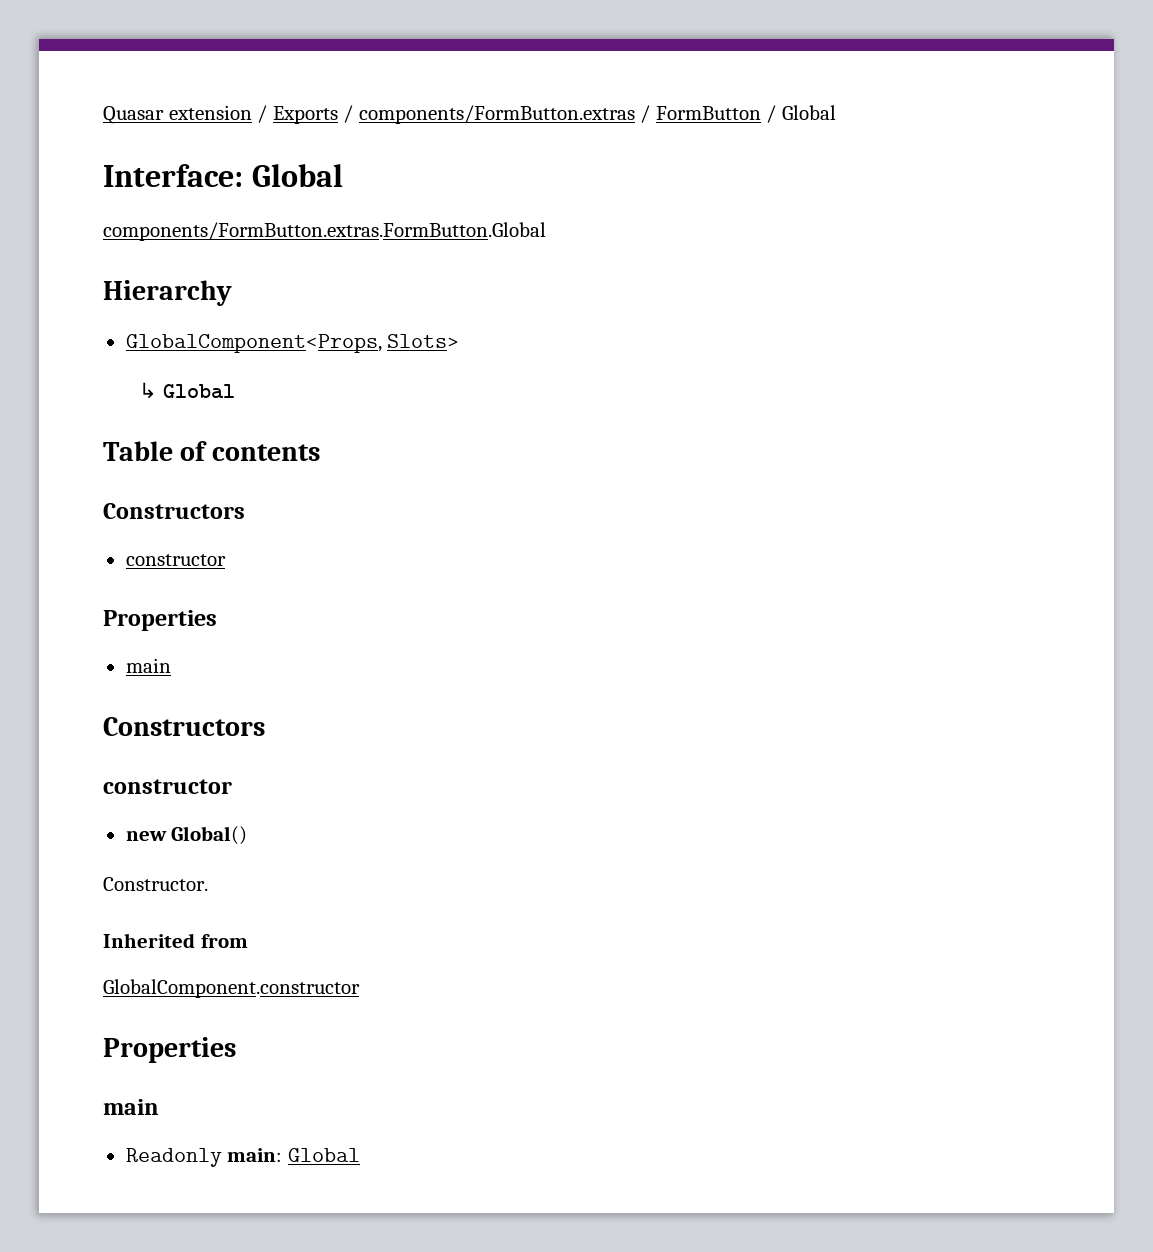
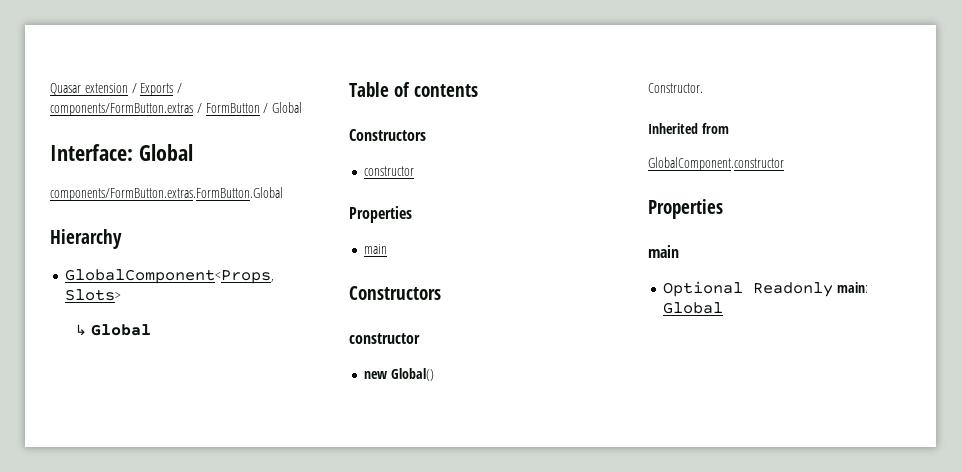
(159, 1107) none -> [663,281,744,297] Optional

